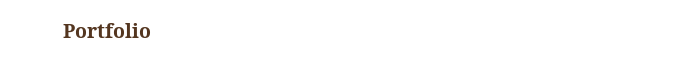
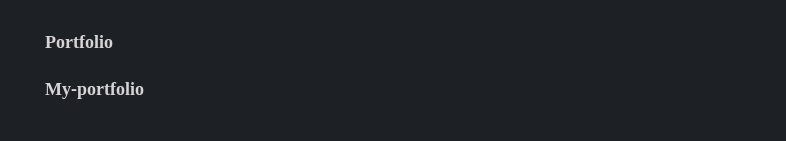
(151, 30) none -> [45,82,144,99] // My-portfolio

